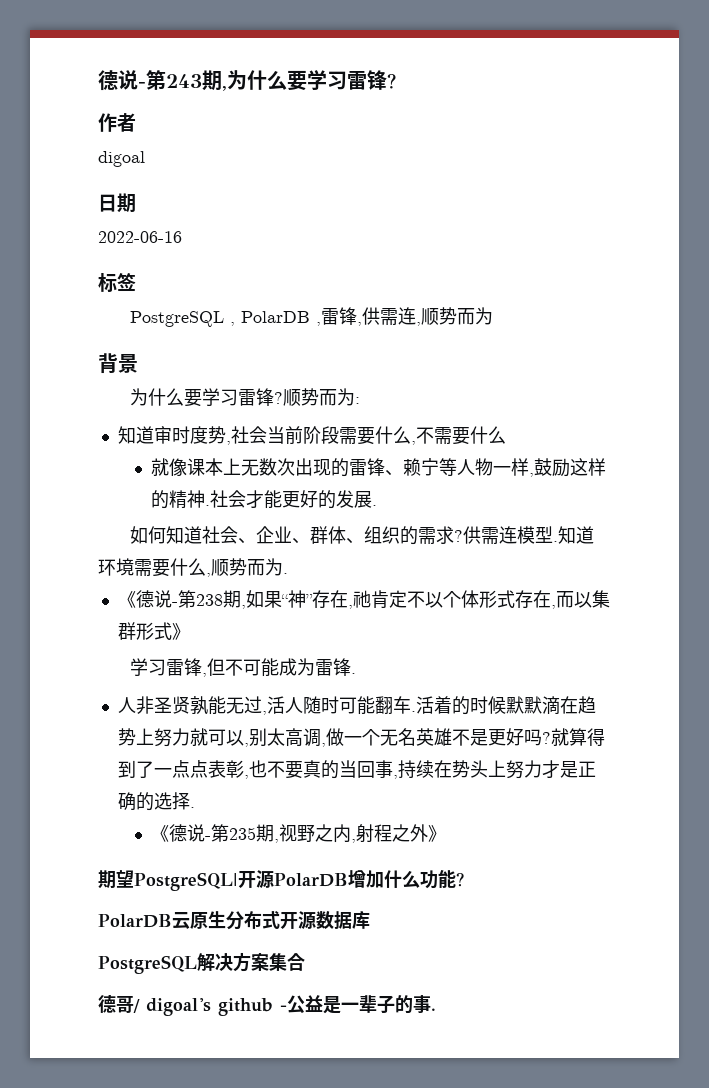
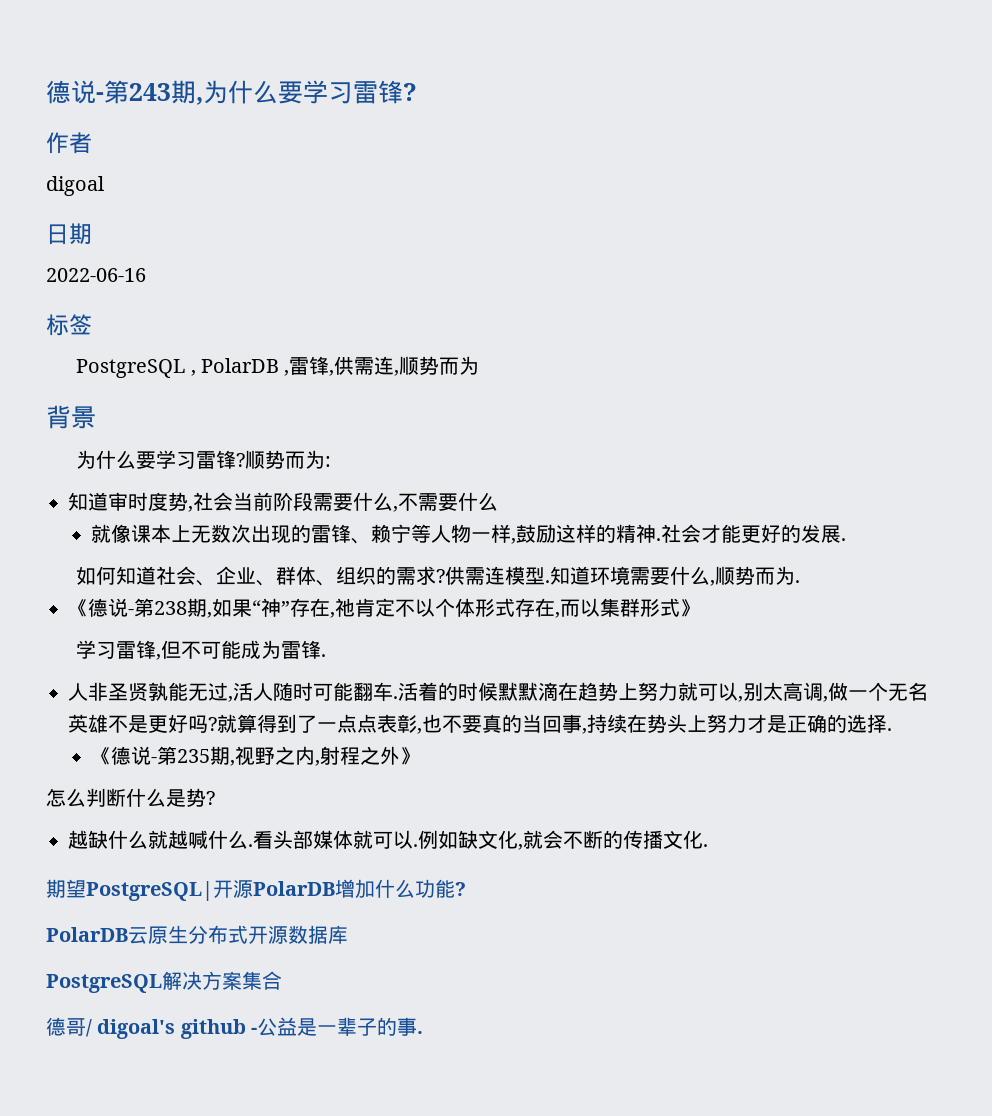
(446, 833) none -> [46,788,215,807] [68,830,708,850] // 怎么判断什么是势? // 越缺什么就越喊什么.看头部媒体就可以.例如缺文化,就会不断的传播文化.

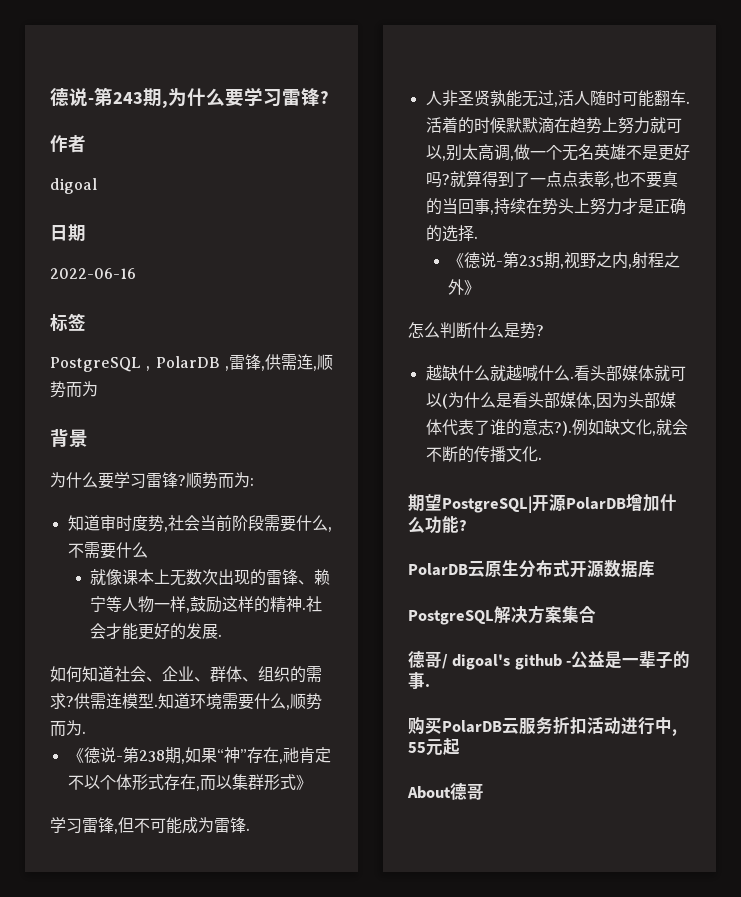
[413,844,418,847] . -> [441,392,676,409] [425,419,572,436] (为什么是看头部媒体,因为头部媒体代表了谁的意志?).
(424, 1032) none -> [408,717,677,736] [408,738,460,756] [407,783,484,800] // 购买PolarDB云服务折扣活动进行中, 55元起 // About德哥

